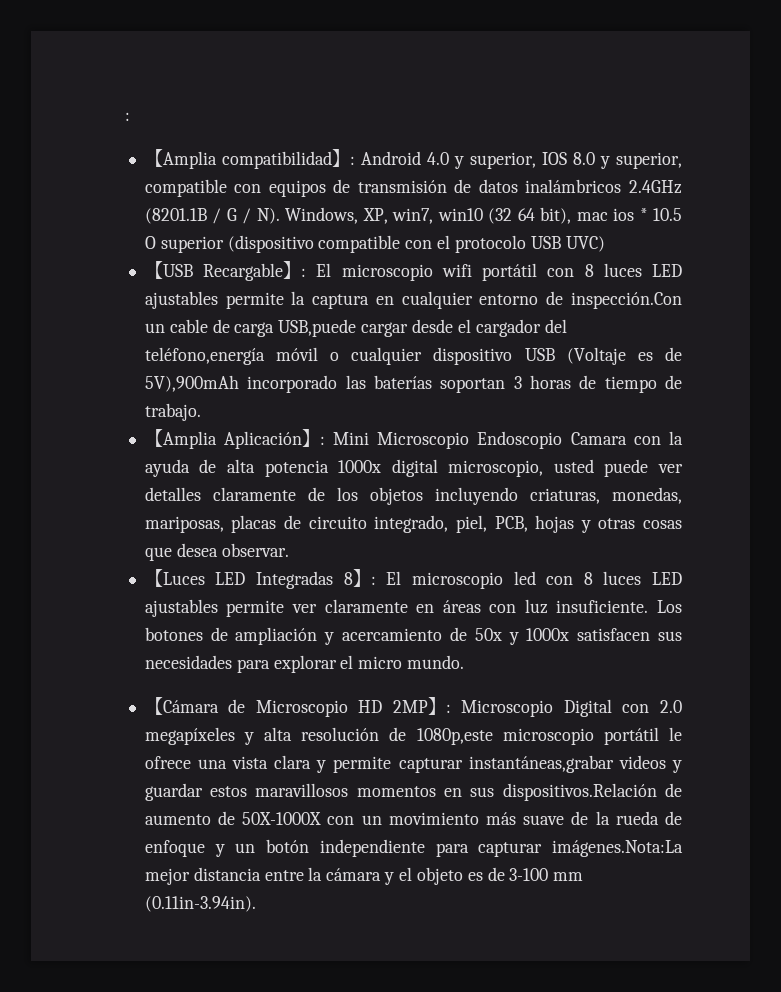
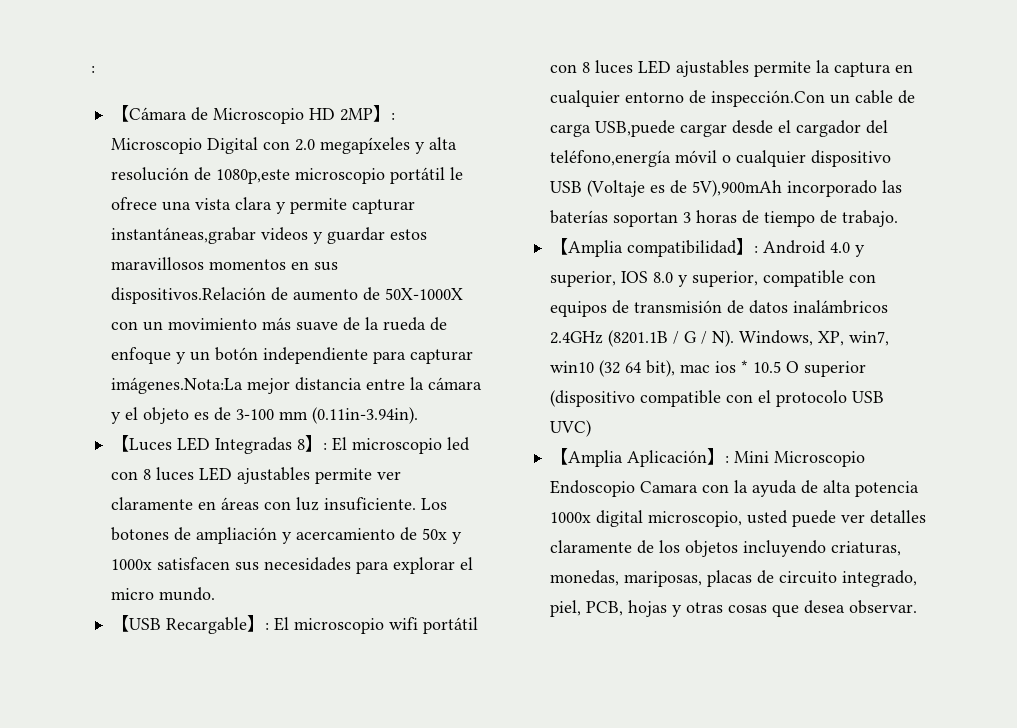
[125,112,130,121] [144,149,683,169] [144,179,683,197] [144,207,683,224] [144,235,605,253] [144,261,683,281] [144,291,683,309] [144,319,567,337] [144,347,682,365] [144,375,682,393] [144,403,201,421] [144,429,683,449] [144,459,683,477] [144,487,683,505] [144,515,682,533] [144,543,289,561] [144,569,682,589] [144,599,682,617] [144,627,682,645] [144,655,465,673] : // 【Amplia compatibilidad】: Android 4.0 y superior, IOS 8.0 y superior, compatible con equipos de transmisión de datos inalámbricos 2.4GHz (8201.1B / G / N). Windows, XP, win7, win10 (32 64 bit), mac ios * 10.5 O superior (dispositivo compatible con el protocolo USB UVC) // 【USB Recargable】: El microscopio wifi portátil con 8 luces LED ajustables permite la captura en cualquier entorno de inspección.Con un cable de carga USB,puede cargar desde el cargador del teléfono,energía móvil o cualquier dispositivo USB (Voltaje es de 5V),900mAh incorporado las baterías soportan 3 horas de tiempo de trabajo. // 【Amplia Aplicación】: Mini Microscopio Endoscopio Camara con la ayuda de alta potencia 1000x digital microscopio, usted puede ver detalles claramente de los objetos incluyendo criaturas, monedas, mariposas, placas de circuito integrado, piel, PCB, hojas y otras cosas que desea observar. // 【Luces LED Integradas 8】: El microscopio led con 8 luces LED ajustables permite ver claramente en áreas con luz insuficiente. Los botones de ampliación y acercamiento de 50x y 1000x satisfacen sus necesidades para explorar el micro mundo. -> [91,66,95,73] :
(256, 904) none -> [110,435,470,454] [110,467,401,484] [110,497,447,511] [110,527,462,544] [110,557,473,574] [110,587,215,601] [110,615,478,634] [549,60,913,77] [549,90,915,107] [549,120,888,137] [549,150,891,167] [549,180,902,197] [549,210,898,227] [549,238,865,257] [549,270,876,287] [549,300,888,317] [549,330,889,347] [549,360,866,377] [549,390,884,407] [549,420,591,437] [549,448,865,467] [549,480,919,497] [549,510,926,527] [549,540,901,557] [549,570,917,587] [549,600,917,617] // 【Luces LED Integradas 8】: El microscopio led con 8 luces LED ajustables permite ver claramente en áreas con luz insuficiente. Los botones de ampliación y acercamiento de 50x y 1000x satisfacen sus necesidades para explorar el micro mundo. // 【USB Recargable】: El microscopio wifi portátil con 8 luces LED ajustables permite la captura en cualquier entorno de inspección.Con un cable de carga USB,puede cargar desde el cargador del teléfono,energía móvil o cualquier dispositivo USB (Voltaje es de 5V),900mAh incorporado las baterías soportan 3 horas de tiempo de trabajo. // 【Amplia compatibilidad】: Android 4.0 y superior, IOS 8.0 y superior, compatible con equipos de transmisión de datos inalámbricos 2.4GHz (8201.1B / G / N). Windows, XP, win7, win10 (32 64 bit), mac ios * 10.5 O superior (dispositivo compatible con el protocolo USB UVC) // 【Amplia Aplicación】: Mini Microscopio Endoscopio Camara con la ayuda de alta potencia 1000x digital microscopio, usted puede ver detalles claramente de los objetos incluyendo criaturas, monedas, mariposas, placas de circuito integrado, piel, PCB, hojas y otras cosas que desea observar.

